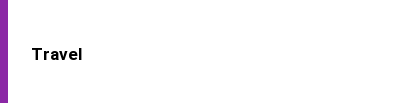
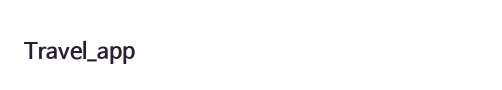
[31,48,82,60] Travel -> [24,40,135,64] Travel_app

